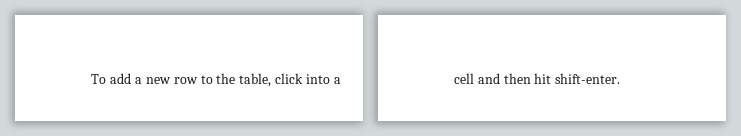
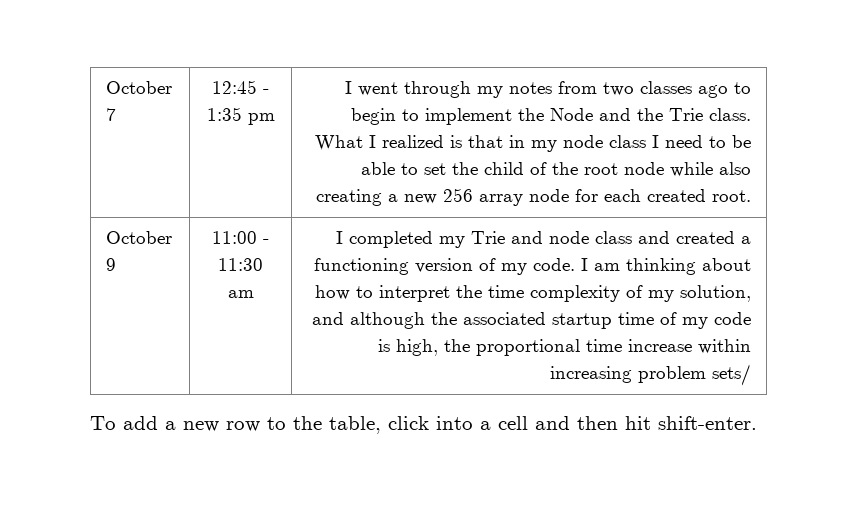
(91, 79) none -> [105,81,172,94] [105,108,116,121] [212,80,269,94] [206,107,275,125] [345,81,752,98] [351,108,752,125] [315,135,752,152] [361,162,752,177] [316,188,752,206] [105,231,172,244] [105,258,116,271] [212,231,269,244] [218,258,263,271] [227,290,254,298] [336,231,752,248] [314,258,752,275] [315,285,752,302] [312,312,752,329] [378,339,752,356] [550,364,752,386] October 7 | 12:45 - 1:35 pm | I went through my notes from two classes ago to begin to implement the Node and the Trie class. What I realized is that in my node class I need to be able to set the child of the root node while also creating a new 256 array node for each created root. // October 9 | 11:00 - 11:30 am | I completed my Trie and node class and created a functioning version of my code. I am thinking about how to interpret the time complexity of my solution, and although the associated startup time of my code is high, the proportional time increase within increasing problem sets/ //

